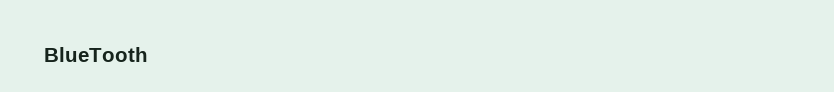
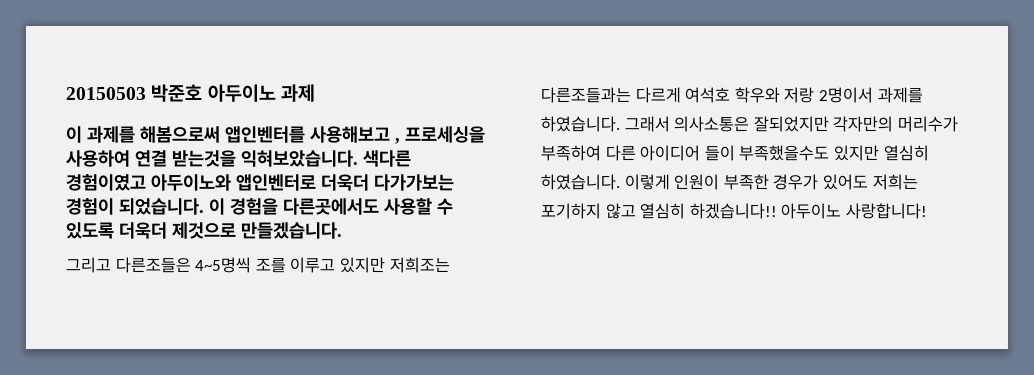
[44,47,148,62] BlueTooth -> [66,84,315,102] [66,126,485,144] [66,150,411,167] [66,174,454,191] [66,198,453,215] [66,222,342,239] [66,257,450,273] [541,87,923,103] [541,116,958,132] [541,145,929,161] [541,174,918,190] [541,203,927,219] 20150503 박준호 아두이노 과제 // 이 과제를 해봄으로써 앱인벤터를 사용해보고 , 프로세싱을 사용하여 연결 받는것을 익혀보았습니다. 색다른 경험이였고 아두이노와 앱인벤터로 더욱더 다가가보는 경험이 되었습니다. 이 경험을 다른곳에서도 사용할 수 있도록 더욱더 제것으로 만들겠습니다. // 그리고 다른조들은 4~5명씩 조를 이루고 있지만 저희조는 다른조들과는 다르게 여석호 학우와 저랑 2명이서 과제를 하였습니다. 그래서 의사소통은 잘되었지만 각자만의 머리수가 부족하여 다른 아이디어 들이 부족했을수도 있지만 열심히 하였습니다. 이렇게 인원이 부족한 경우가 있어도 저희는 포기하지 않고 열심히 하겠습니다!! 아두이노 사랑합니다!

